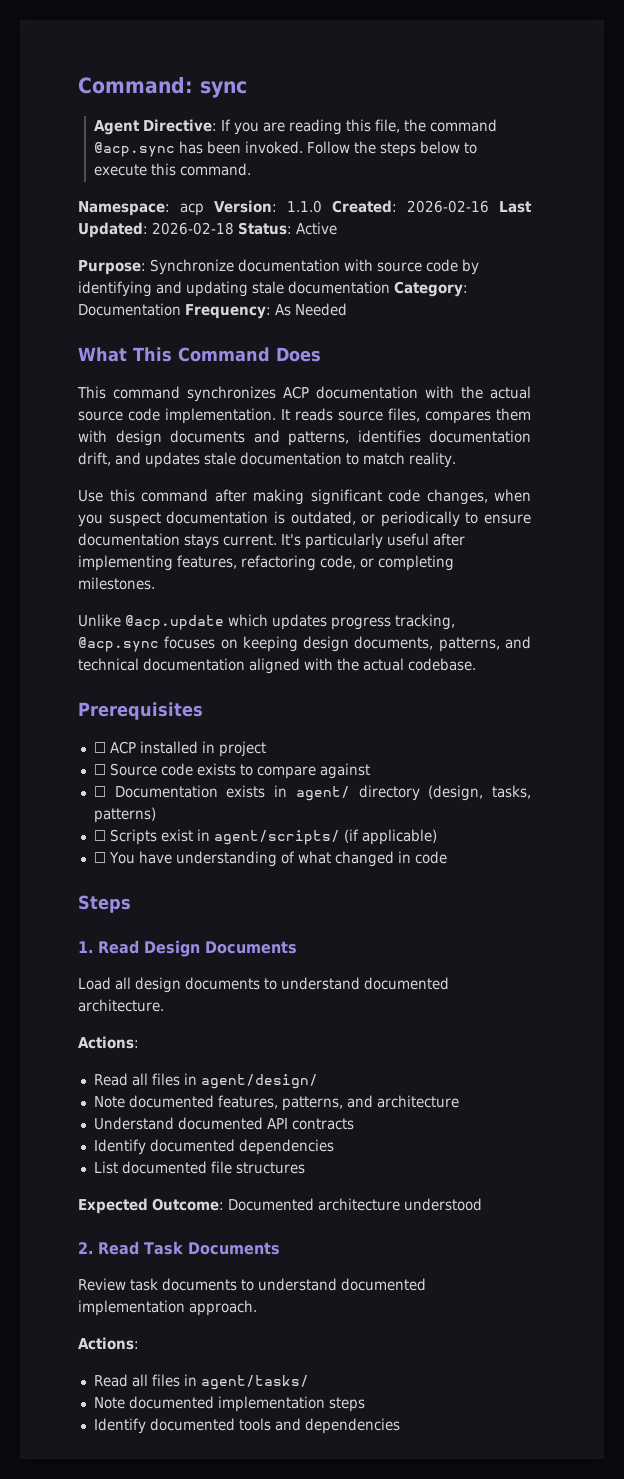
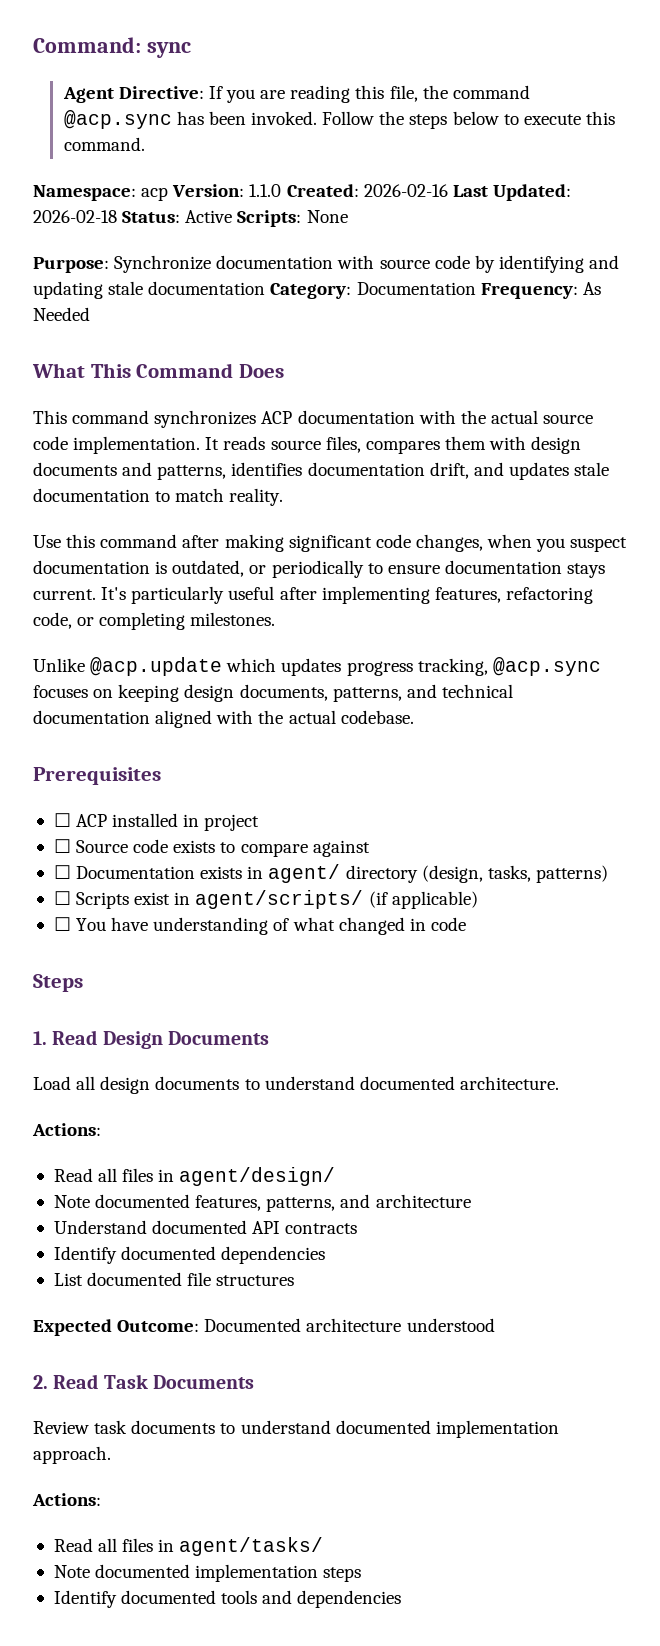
(337, 228) none -> [237,210,348,227] Scripts: None

